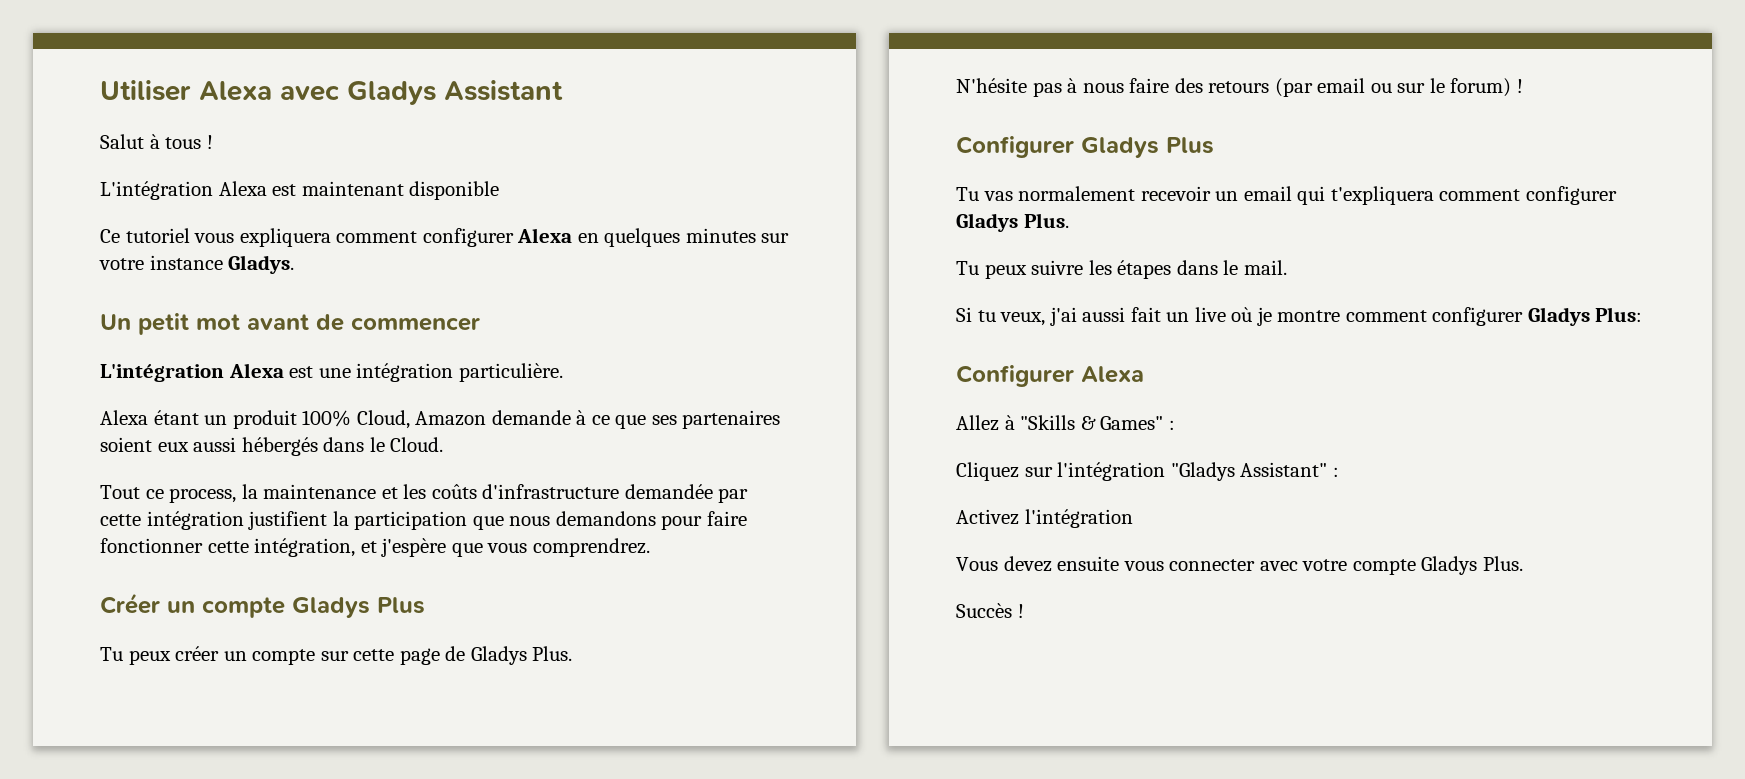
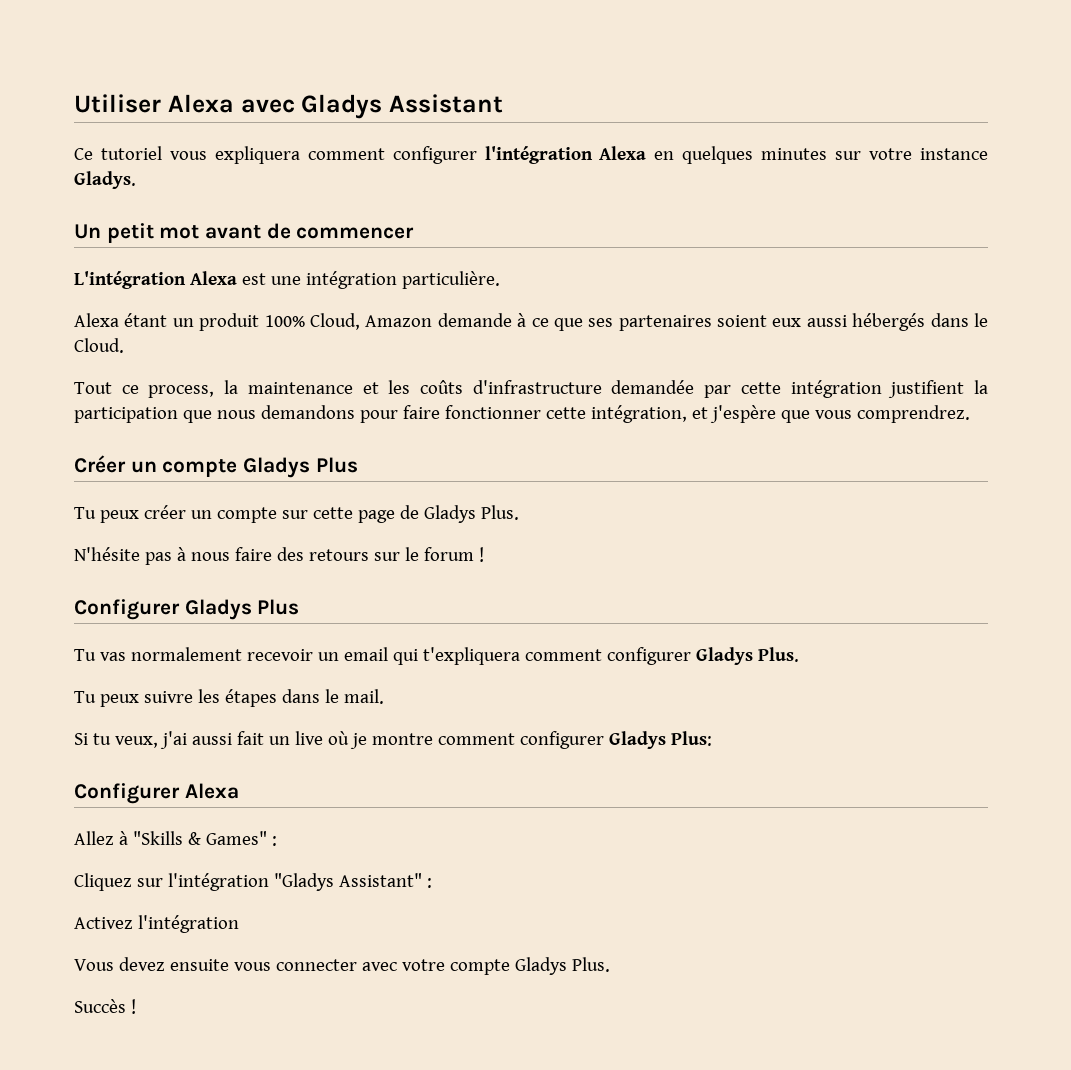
[100,134,213,149] [100,181,500,200] // Salut à tous ! // L'intégration Alexa est maintenant disponible -> (503, 103) none
(514, 237) none -> [484,146,593,164] l'intégration
[1274,78,1392,97] (par email ou -> (369, 555) none
[1450,78,1512,97] forum) -> [423,547,474,561] forum

